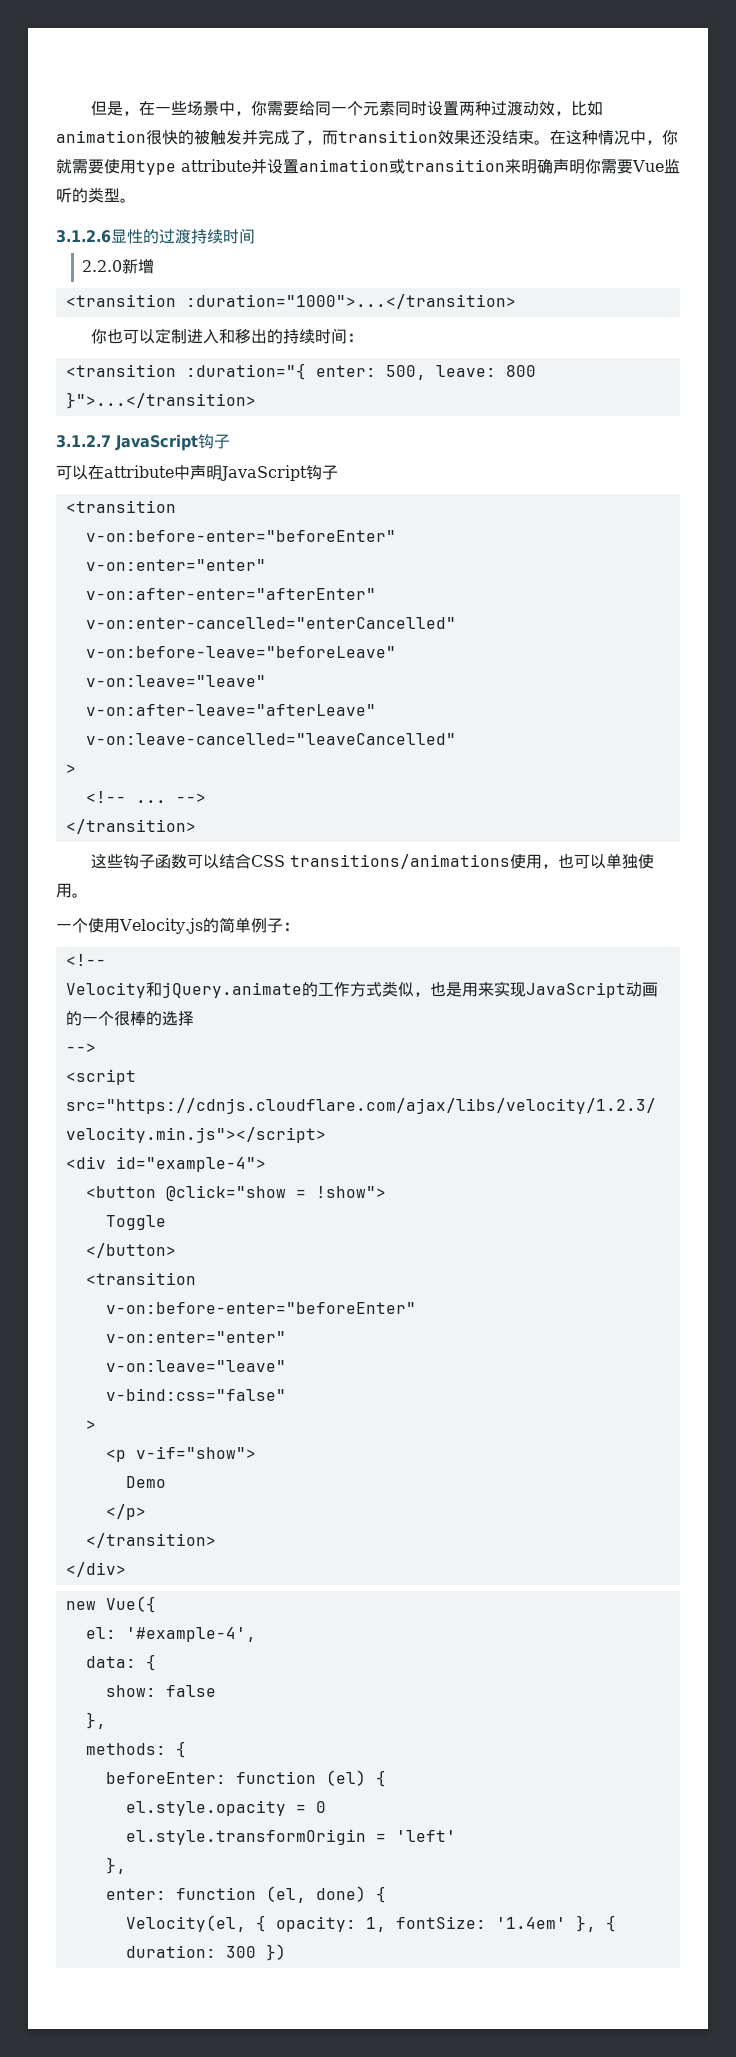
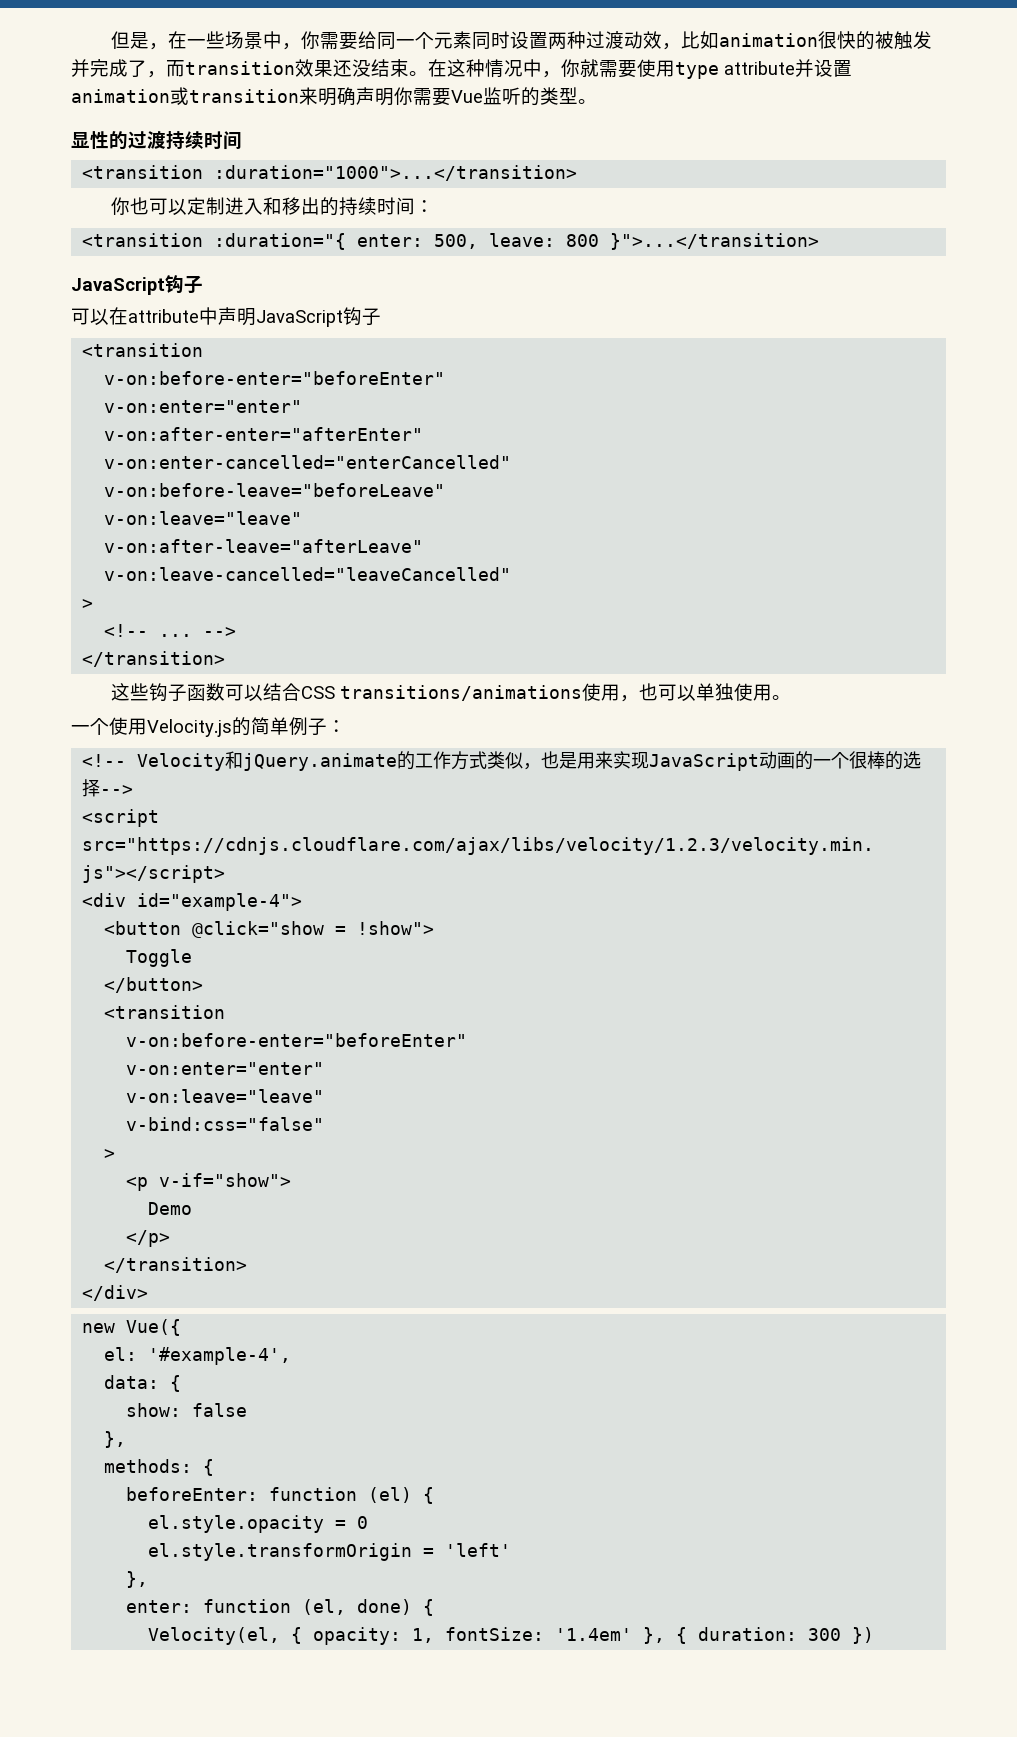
[56,230,111,243] 3.1.2.6 -> (597, 101) none
[82,258,155,274] // 2.2.0新增 -> (242, 140) none
[56,435,111,448] 3.1.2.7 -> (820, 241) none
(106, 960) // -> (127, 760) none
(194, 1018) // -> (101, 788) none

